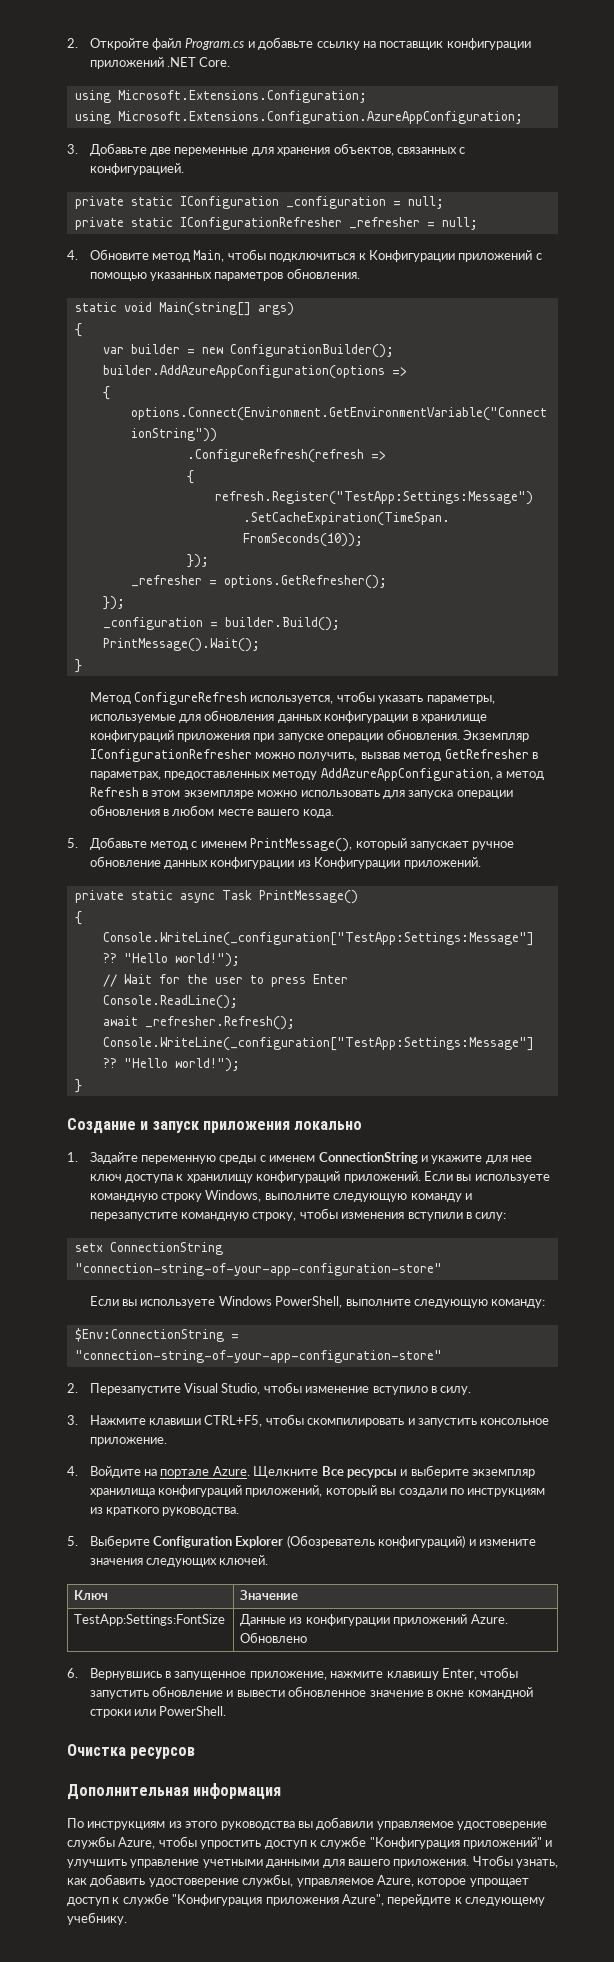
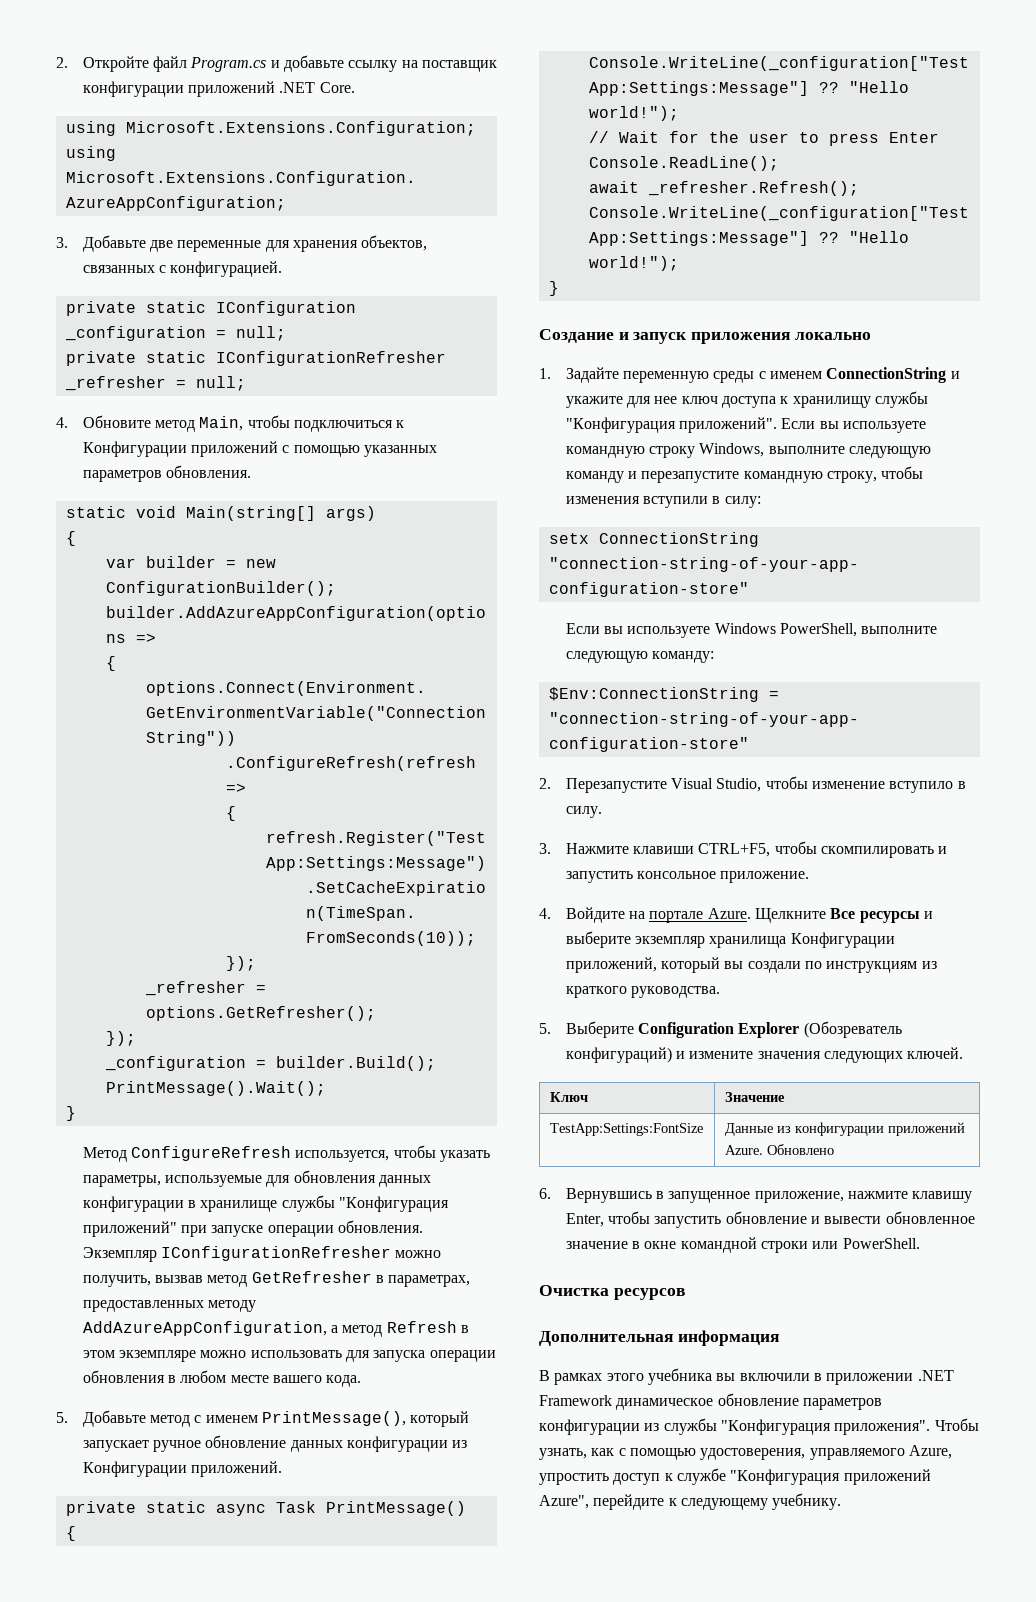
[89,730,251,742] конфигураций приложения -> [281,1195,449,1212] [82,1221,177,1237] службы "Конфигурация приложений"
[256,1171,421,1183] конфигураций приложений. -> [874,391,928,408] [565,417,777,433] службы "Конфигурация приложений".
[158,1485,243,1497] конфигураций -> [790,932,895,948] Конфигурации
[67,1817,547,1830] [67,1836,197,1849] По инструкциям из этого руководства вы добавили управляемое удостоверение службы Azure, чтобы -> [539,1368,954,1385] [539,1393,882,1410] [539,1418,979,1435] [539,1445,952,1460] В рамках этого учебника вы включили в приложении .NET Framework динамическое обновление параметров конфигурации из службы "Конфигурация приложения". Чтобы узнать, как с помощью удостоверения, управляемого Azure,
[463,1837,553,1849] [67,1855,558,1868] [67,1874,529,1887] [67,1893,339,1906] приложений" и улучшить управление учетными данными для вашего приложения. Чтобы узнать, как добавить удостоверение службы, управляемое Azure, которое упрощает доступ к службе "Конфигурация приложения -> [843,1469,931,1485] приложений

